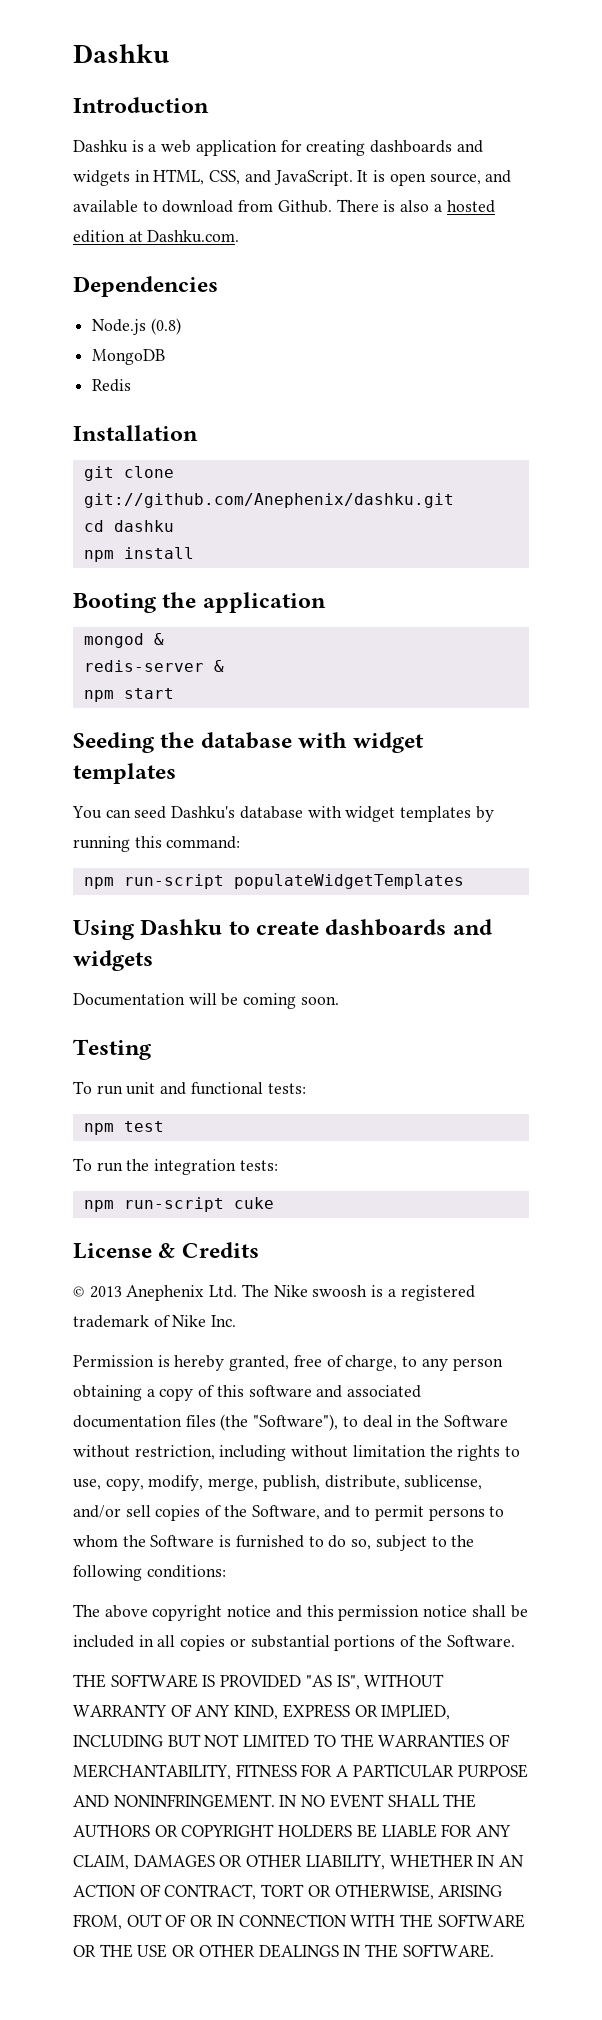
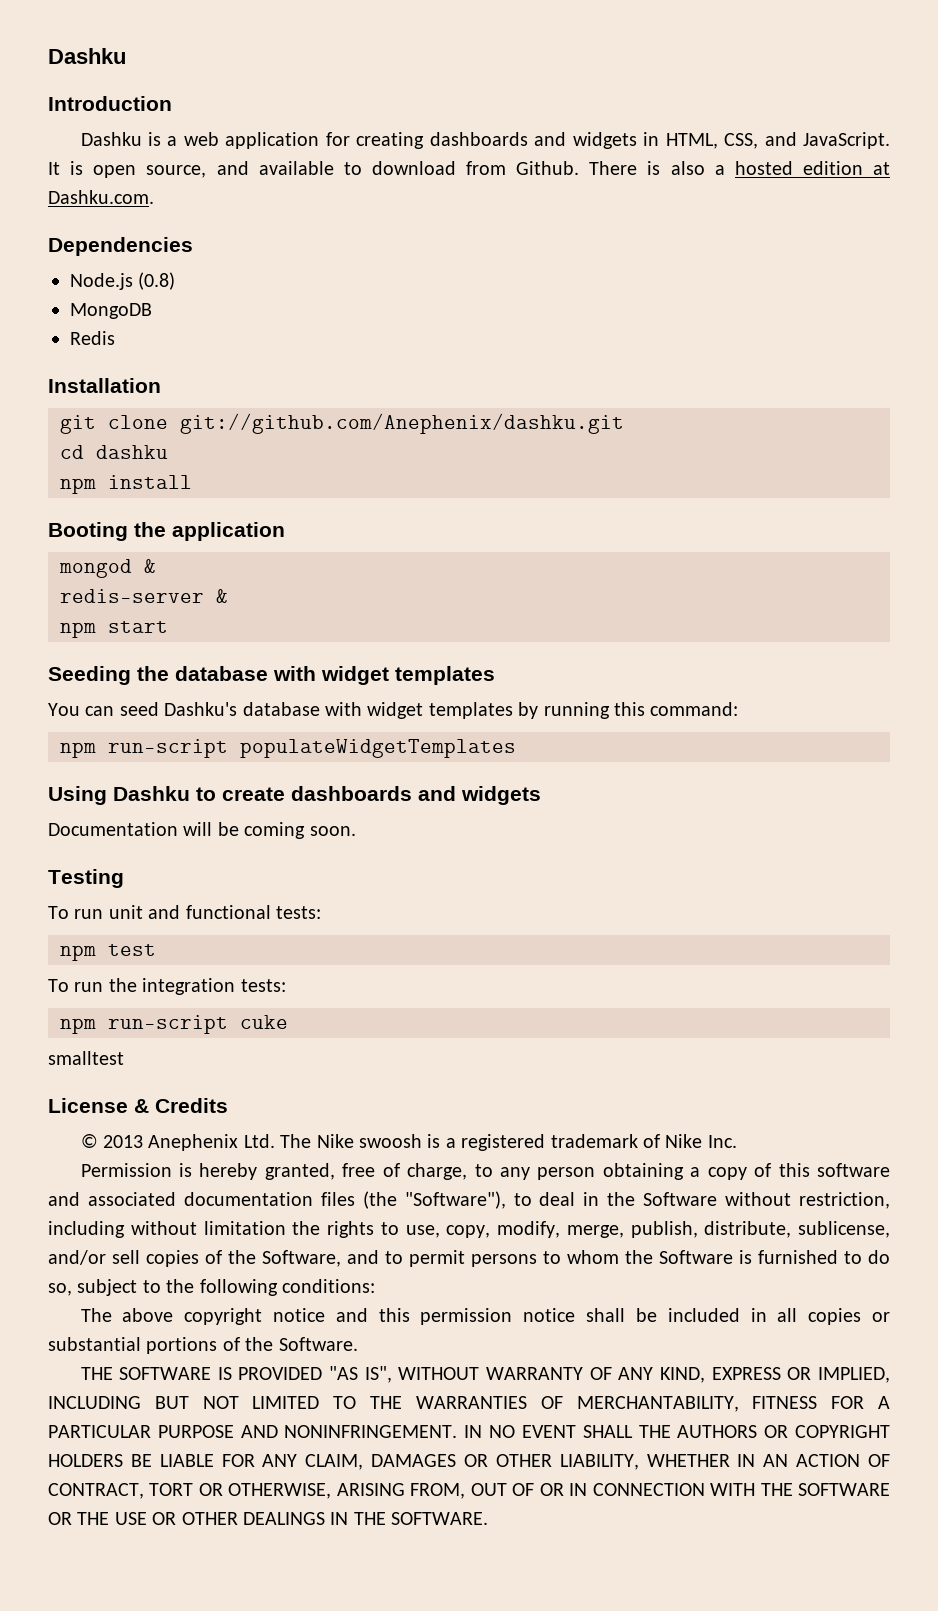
(274, 1203) none -> [48,1051,124,1065] // smalltest

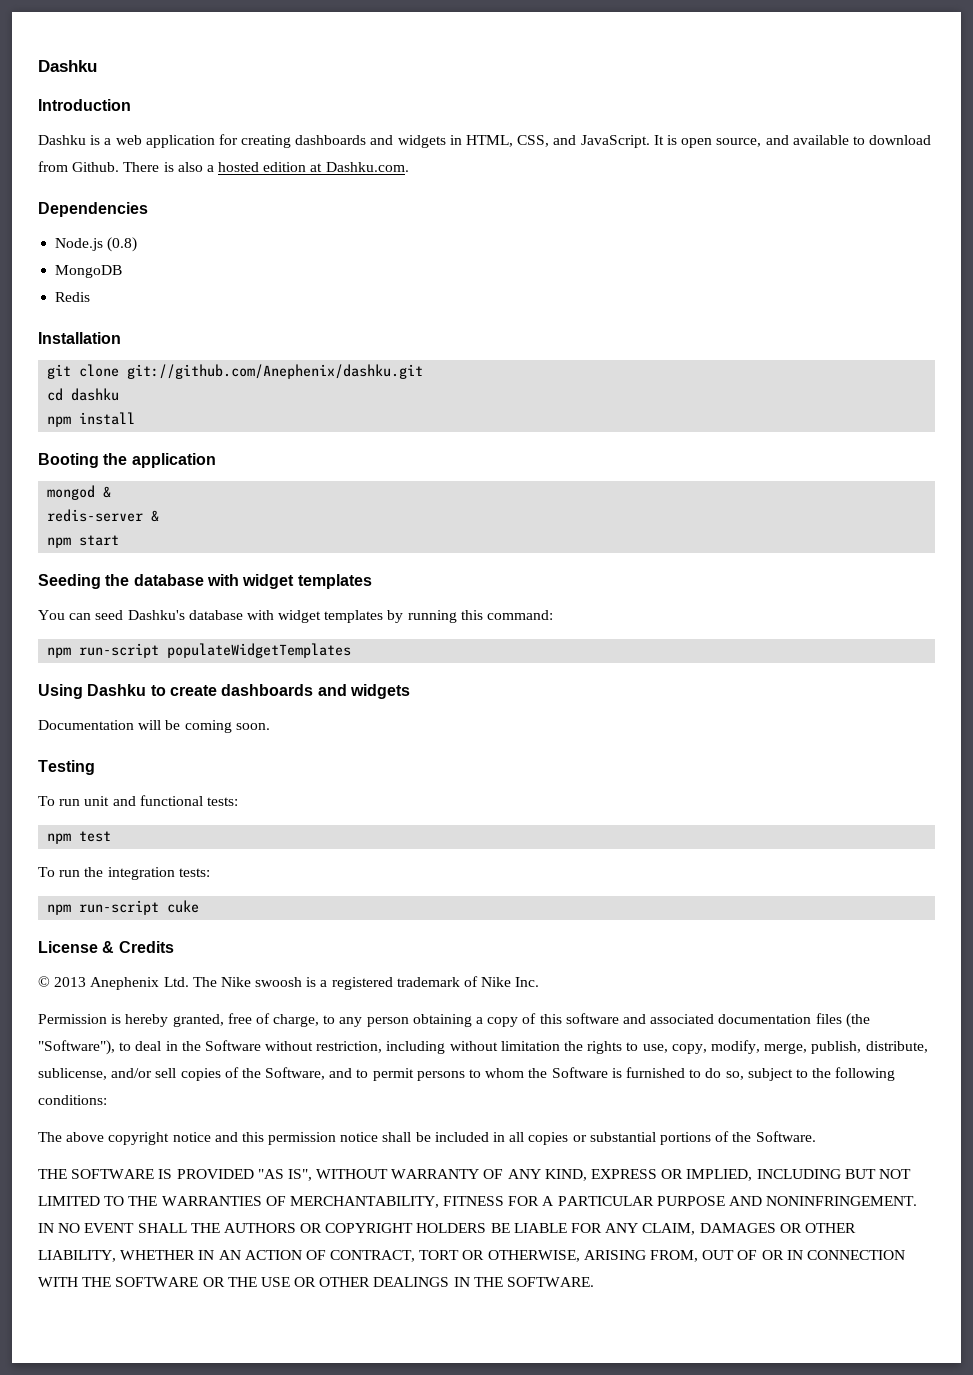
[48,1051,124,1065] // smalltest -> (200, 906) none

